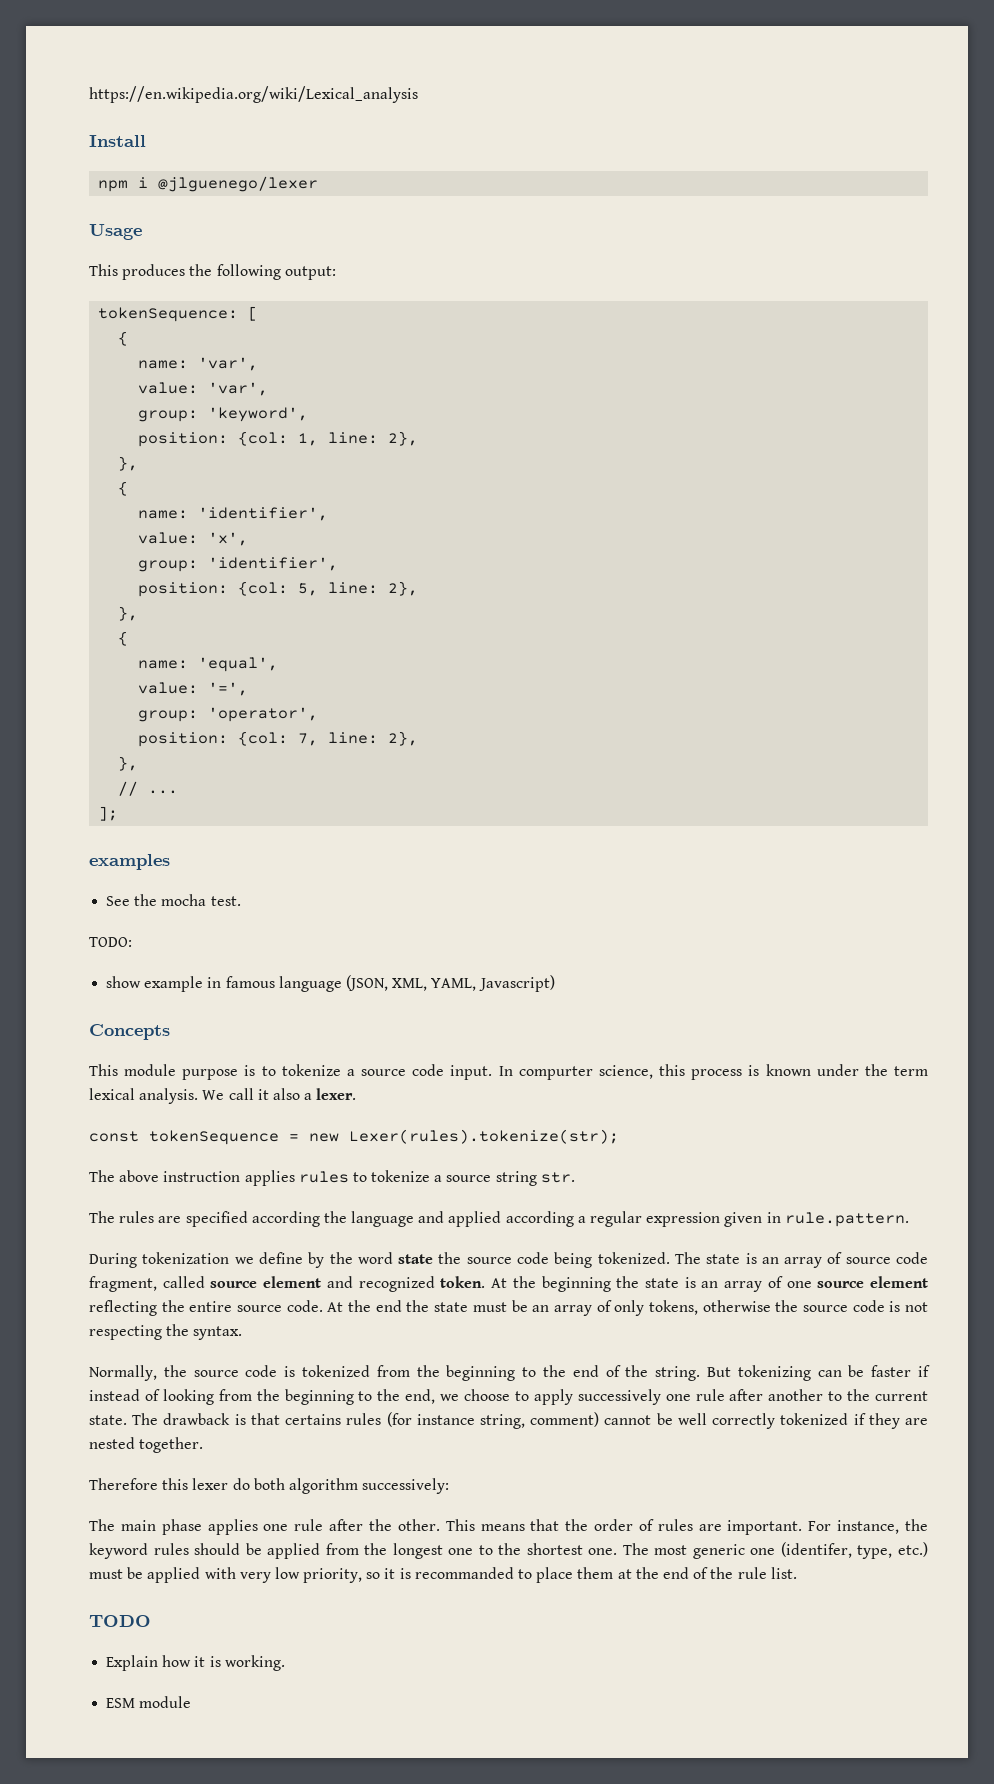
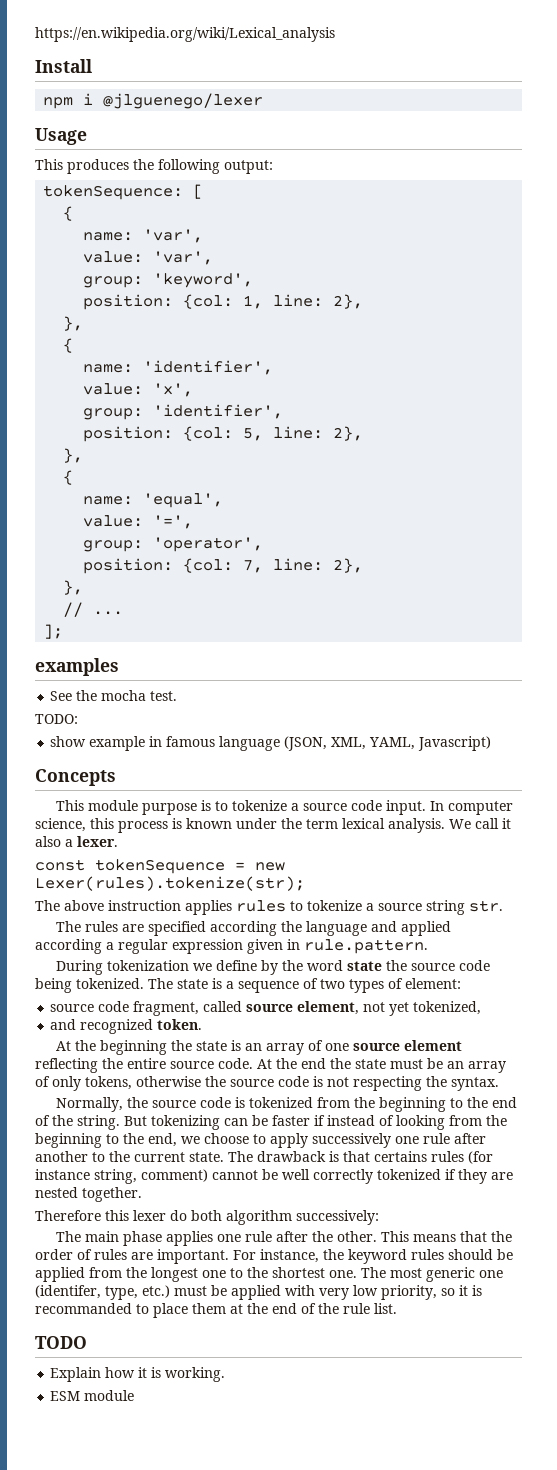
[518,1066,593,1080] compurter -> [448,801,514,815] computer
[761,1252,843,1268] an array of -> [226,978,461,993] a sequence of two types of element: //
[263,1276,322,1288] element -> [297,1001,482,1016] element, not yet tokenized, //
(486, 1282) none -> (203, 1024) //

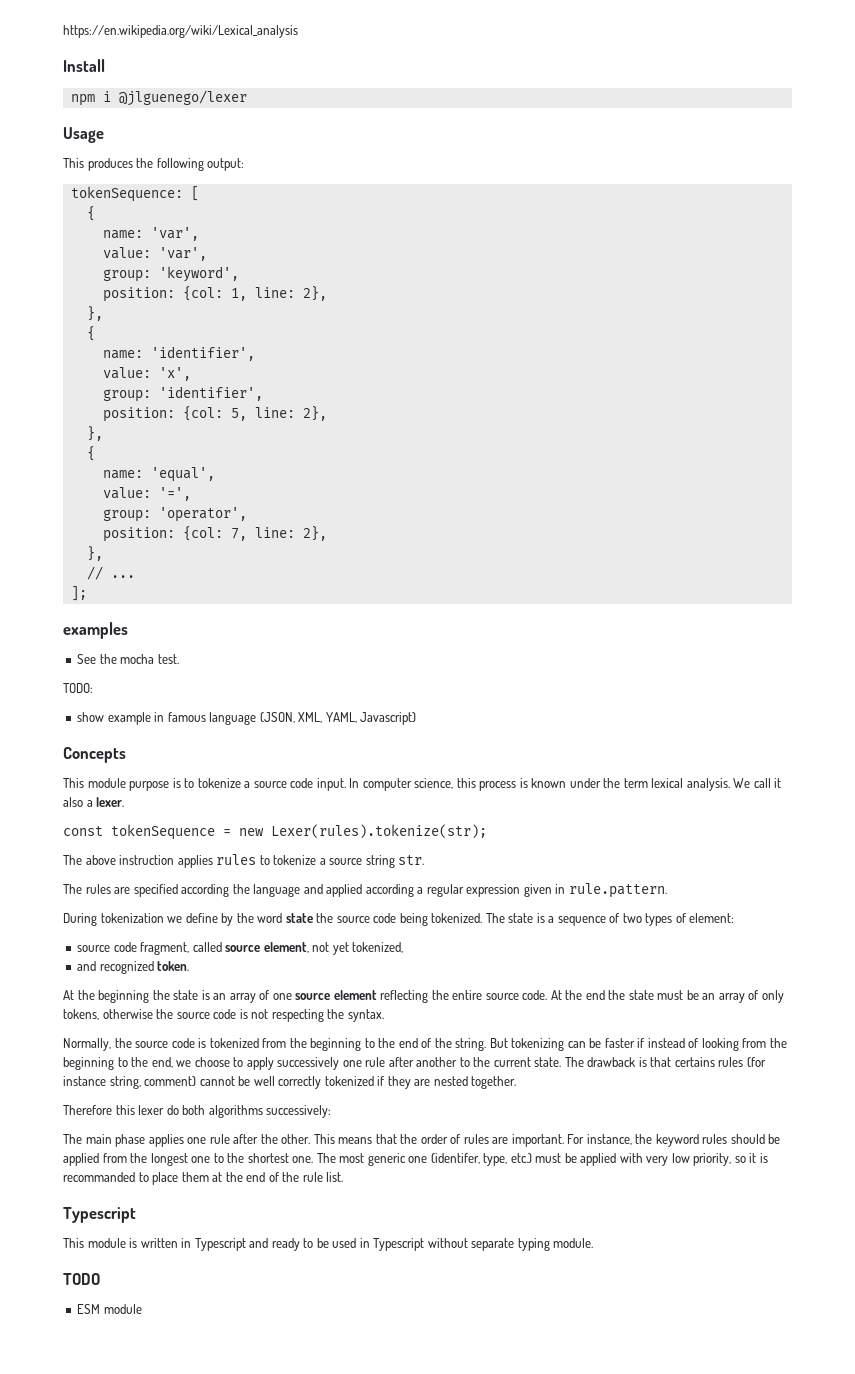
[226,1210,292,1225] algorithm -> [208,1105,263,1118] algorithms
[35,1336,87,1349] [50,1367,226,1382] TODO // Explain how it is working. -> [63,1207,136,1223] [63,1238,594,1251] [63,1273,100,1285] Typescript // This module is written in Typescript and ready to be used in Typescript without separate typing module. // TODO

